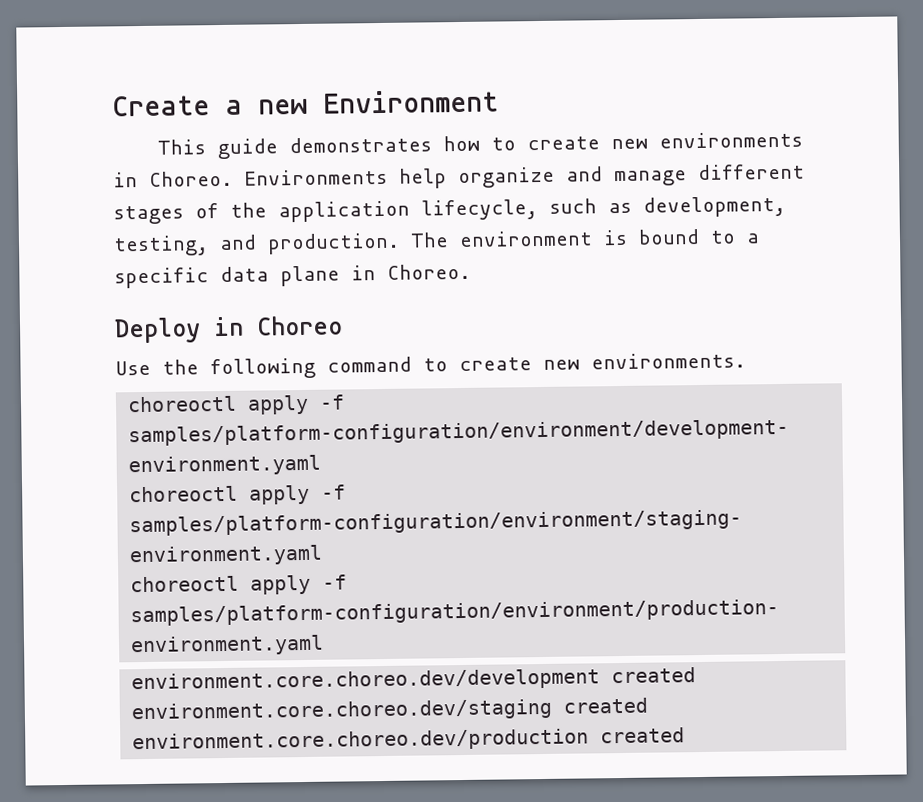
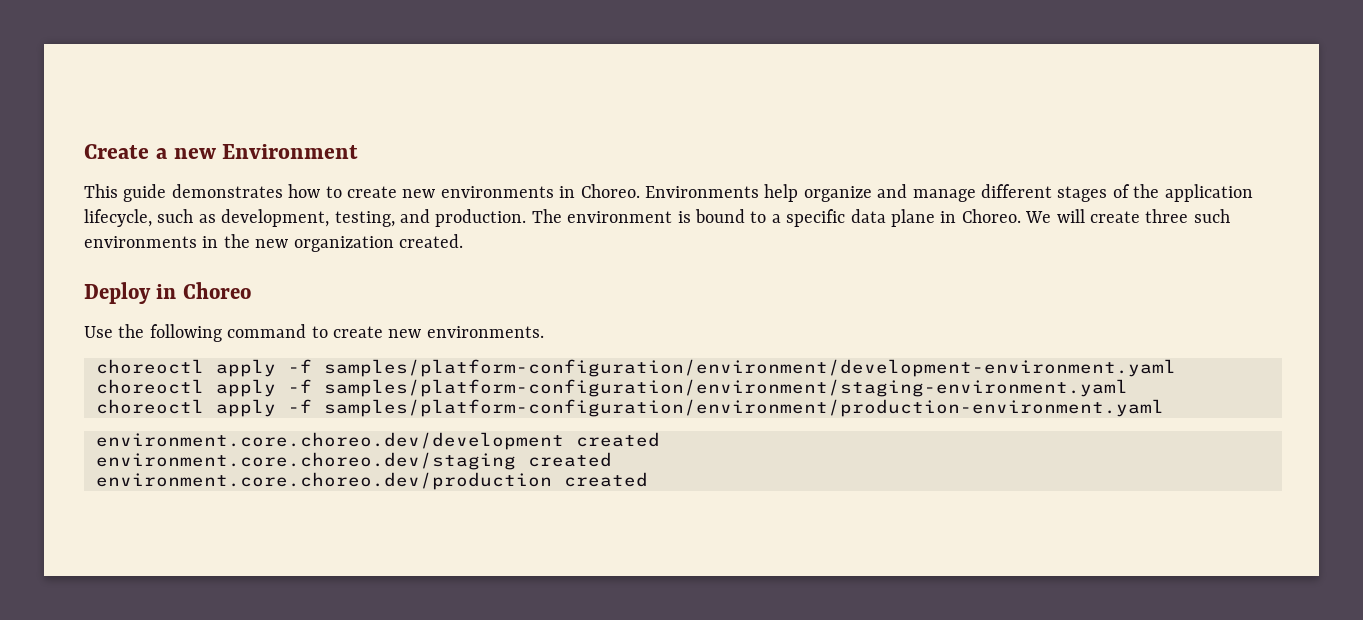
(471, 271) none -> [1025,209,1230,223] [84,234,463,252] We will create three such environments in the new organization created.

